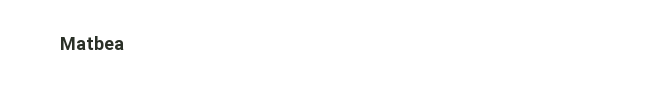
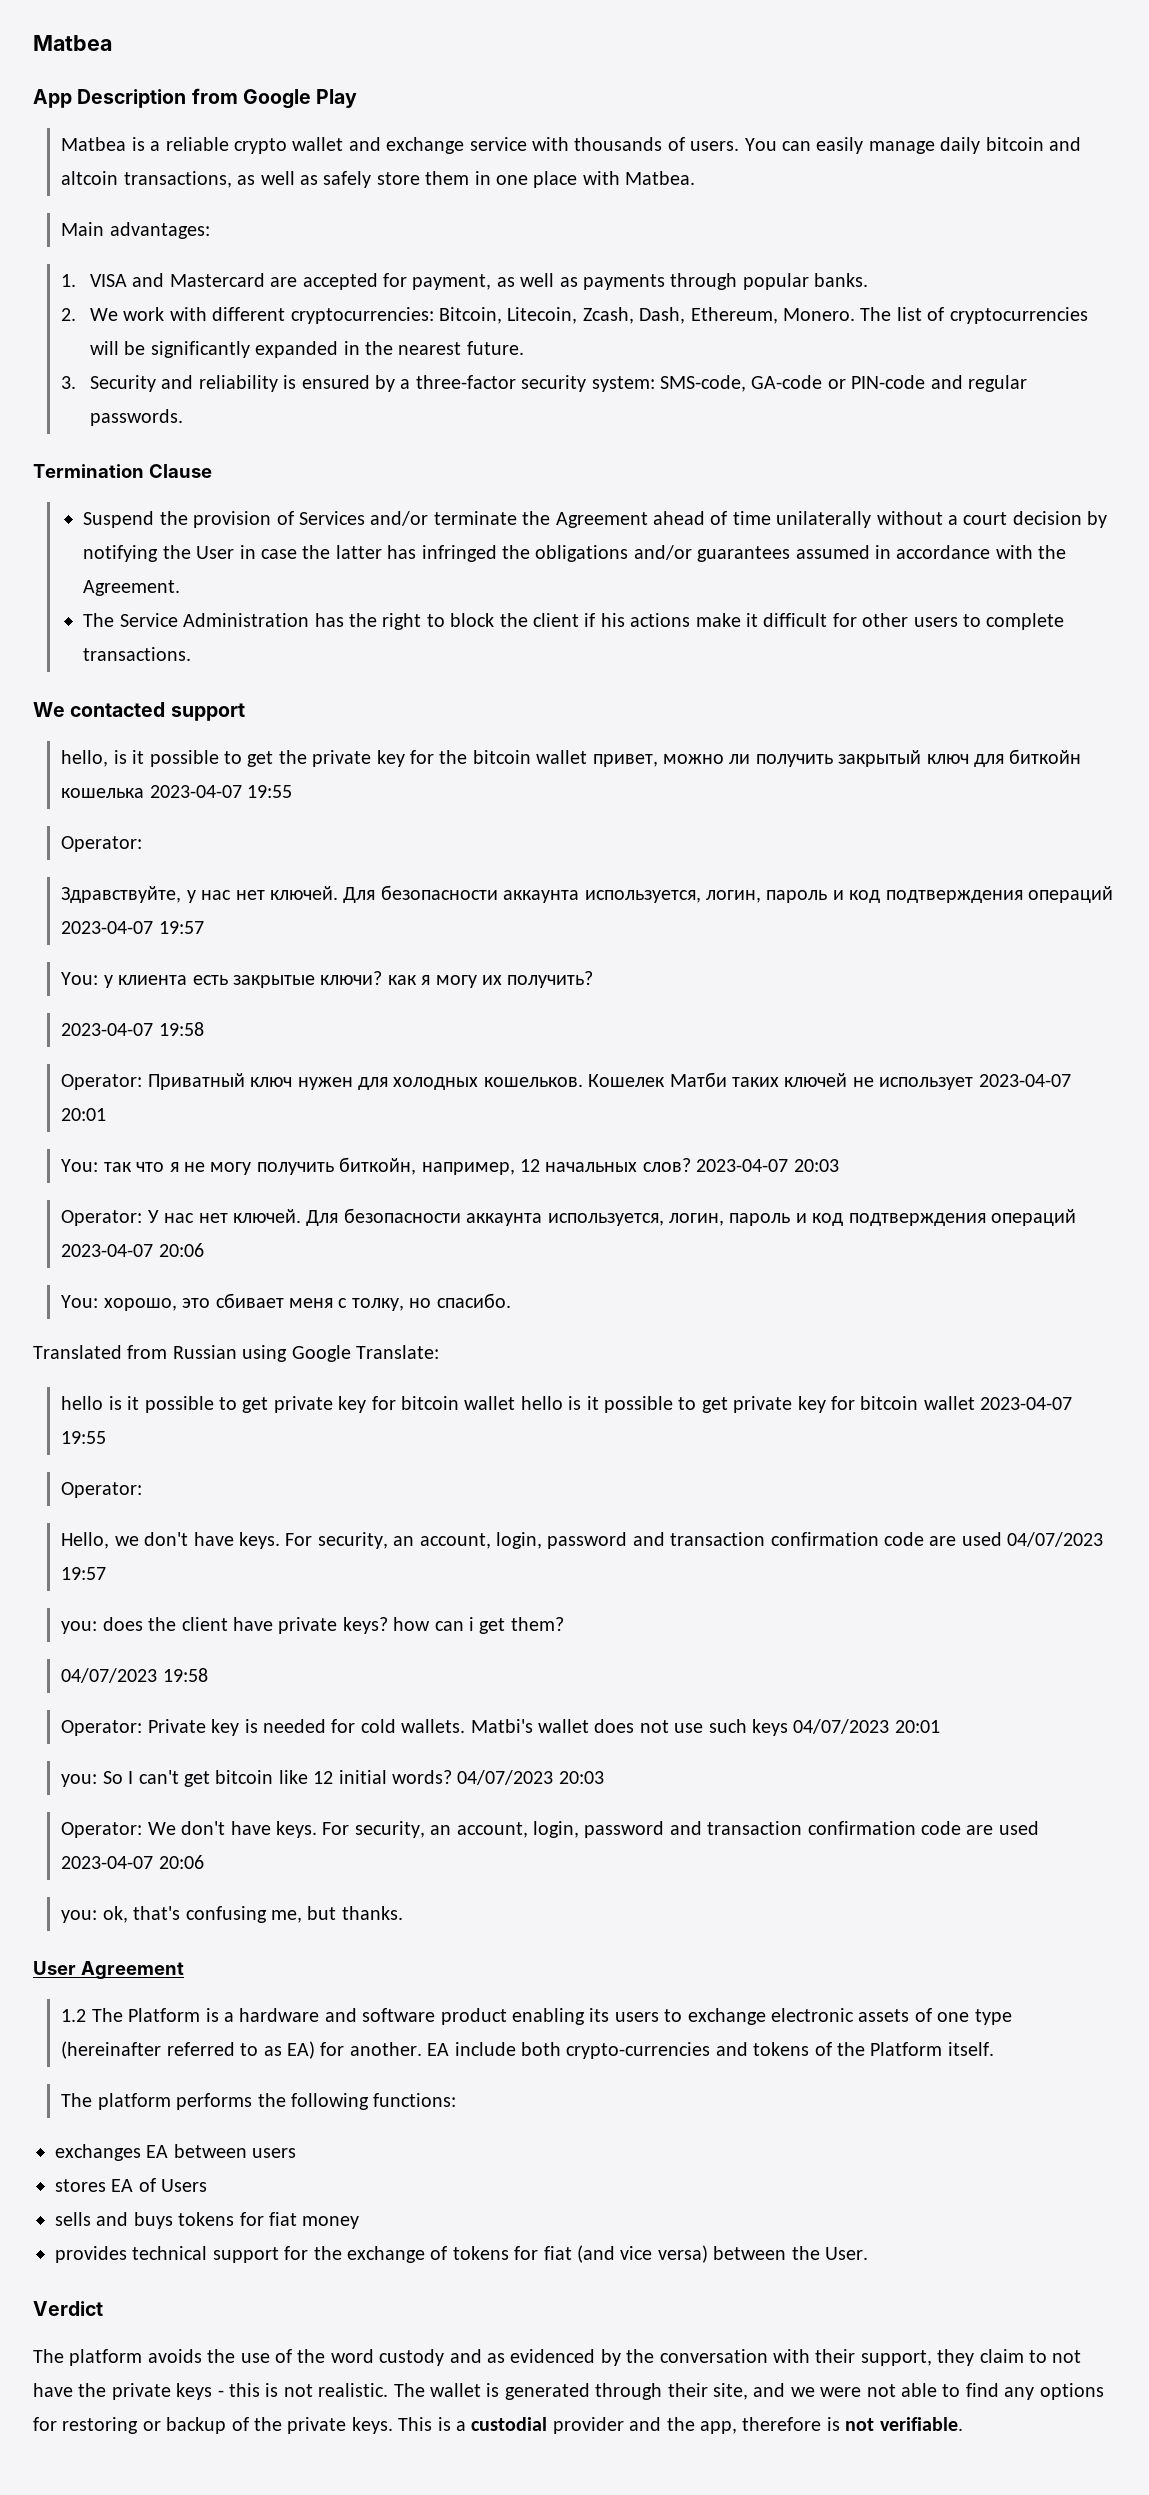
[60,36,124,50] Matbea -> [33,35,112,51] [33,88,358,109] [61,137,1082,154] [61,171,696,188] [61,222,210,239] [61,273,869,290] [61,307,1088,324] [89,341,524,358] [61,375,1027,392] [89,409,183,426] [33,464,212,478] [83,511,1108,528] [83,545,1067,562] [83,580,181,596] [83,613,1065,630] [83,647,192,661] [33,702,245,721] [61,749,1082,767] [61,785,293,798] [61,836,143,852] [61,885,1114,903] [61,921,204,934] [61,971,594,988] [61,1022,204,1036] [61,1072,1071,1090] [61,1108,107,1121] [61,1157,839,1175] [61,1208,1077,1226] [61,1243,204,1257] [61,1293,511,1311] [33,1345,439,1362] [61,1396,1073,1413] [61,1431,107,1444] [61,1482,143,1498] [61,1532,1104,1549] [61,1567,107,1580] [61,1617,564,1634] [61,1668,208,1683] [61,1719,940,1736] [61,1770,604,1787] [61,1821,1039,1838] [61,1855,204,1869] [61,1906,403,1923] [33,1961,184,1979] [61,2008,1012,2025] [61,2041,994,2059] [61,2093,457,2110] [55,2144,297,2161] [55,2178,208,2192] [55,2212,360,2229] [55,2245,868,2263] [33,2301,103,2316] [33,2349,1082,2366] [33,2383,1104,2400] [33,2417,963,2434] Matbea // App Description from Google Play // Matbea is a reliable crypto wallet and exchange service with thousands of users. You can easily manage daily bitcoin and altcoin transactions, as well as safely store them in one place with Matbea. // Main advantages: // 1. VISA and Mastercard are accepted for payment, as well as payments through popular banks. // 2. We work with different cryptocurrencies: Bitcoin, Litecoin, Zcash, Dash, Ethereum, Monero. The list of cryptocurrencies will be significantly expanded in the nearest future. // 3. Security and reliability is ensured by a three-factor security system: SMS-code, GA-code or PIN-code and regular passwords. // Termination Clause // Suspend the provision of Services and/or terminate the Agreement ahead of time unilaterally without a court decision by notifying the User in case the latter has infringed the obligations and/or guarantees assumed in accordance with the Agreement. // The Service Administration has the right to block the client if his actions make it difficult for other users to complete transactions. // We contacted support // hello, is it possible to get the private key for the bitcoin wallet привет, можно ли получить закрытый ключ для биткойн кошелька 2023-04-07 19:55 // Operator: // Здравствуйте, у нас нет ключей. Для безопасности аккаунта используется, логин, пароль и код подтверждения операций 2023-04-07 19:57 // You: у клиента есть закрытые ключи? как я могу их получить? // 2023-04-07 19:58 // Operator: Приватный ключ нужен для холодных кошельков. Кошелек Матби таких ключей не использует 2023-04-07 20:01 // You: так что я не могу получить биткойн, например, 12 начальных слов? 2023-04-07 20:03 // Operator: У нас нет ключей. Для безопасности аккаунта используется, логин, пароль и код подтверждения операций 2023-04-07 20:06 // You: хорошо, это сбивает меня с толку, но спасибо. // Translated from Russian using Google Translate: // hello is it possible to get private key for bitcoin wallet hello is it possible to get private key for bitcoin wallet 2023-04-07 19:55 // Operator: // Hello, we don't have keys. For security, an account, login, password and transaction confirmation code are used 04/07/2023 19:57 // you: does the client have private keys? how can i get them? // 04/07/2023 19:58 // Operator: Private key is needed for cold wallets. Matbi's wallet does not use such keys 04/07/2023 20:01 // you: So I can't get bitcoin like 12 initial words? 04/07/2023 20:03 // Operator: We don't have keys. For security, an account, login, password and transaction confirmation code are used 2023-04-07 20:06 // you: ok, that's confusing me, but thanks. // User Agreement // 1.2 The Platform is a hardware and software product enabling its users to exchange electronic assets of one type (hereinafter referred to as EA) for another. EA include both crypto-currencies and tokens of the Platform itself. // The platform performs the following functions: // exchanges EA between users // stores EA of Users // sells and buys tokens for fiat money // provides technical support for the exchange of tokens for fiat (and vice versa) between the User. // Verdict // The platform avoids the use of the word custody and as evidenced by the conversation with their support, they claim to not have the private keys - this is not realistic. The wallet is generated through their site, and we were not able to find any options for restoring or backup of the private keys. This is a custodial provider and the app, therefore is not verifiable.

